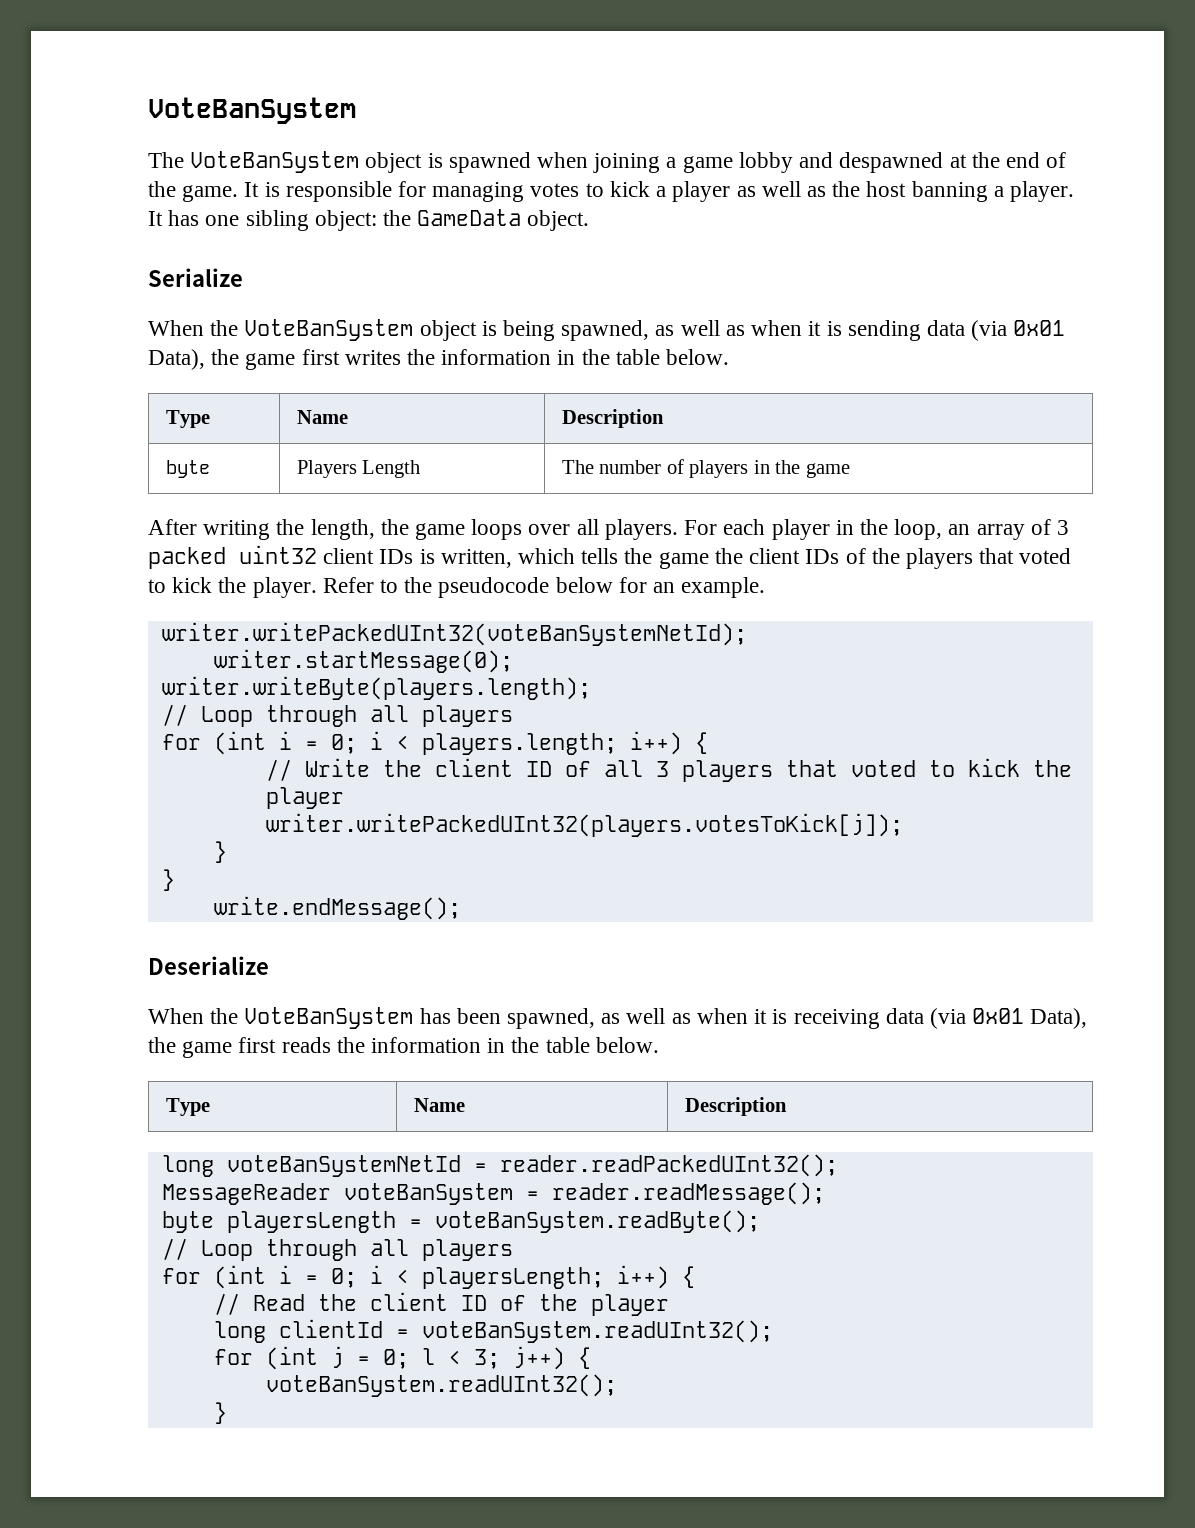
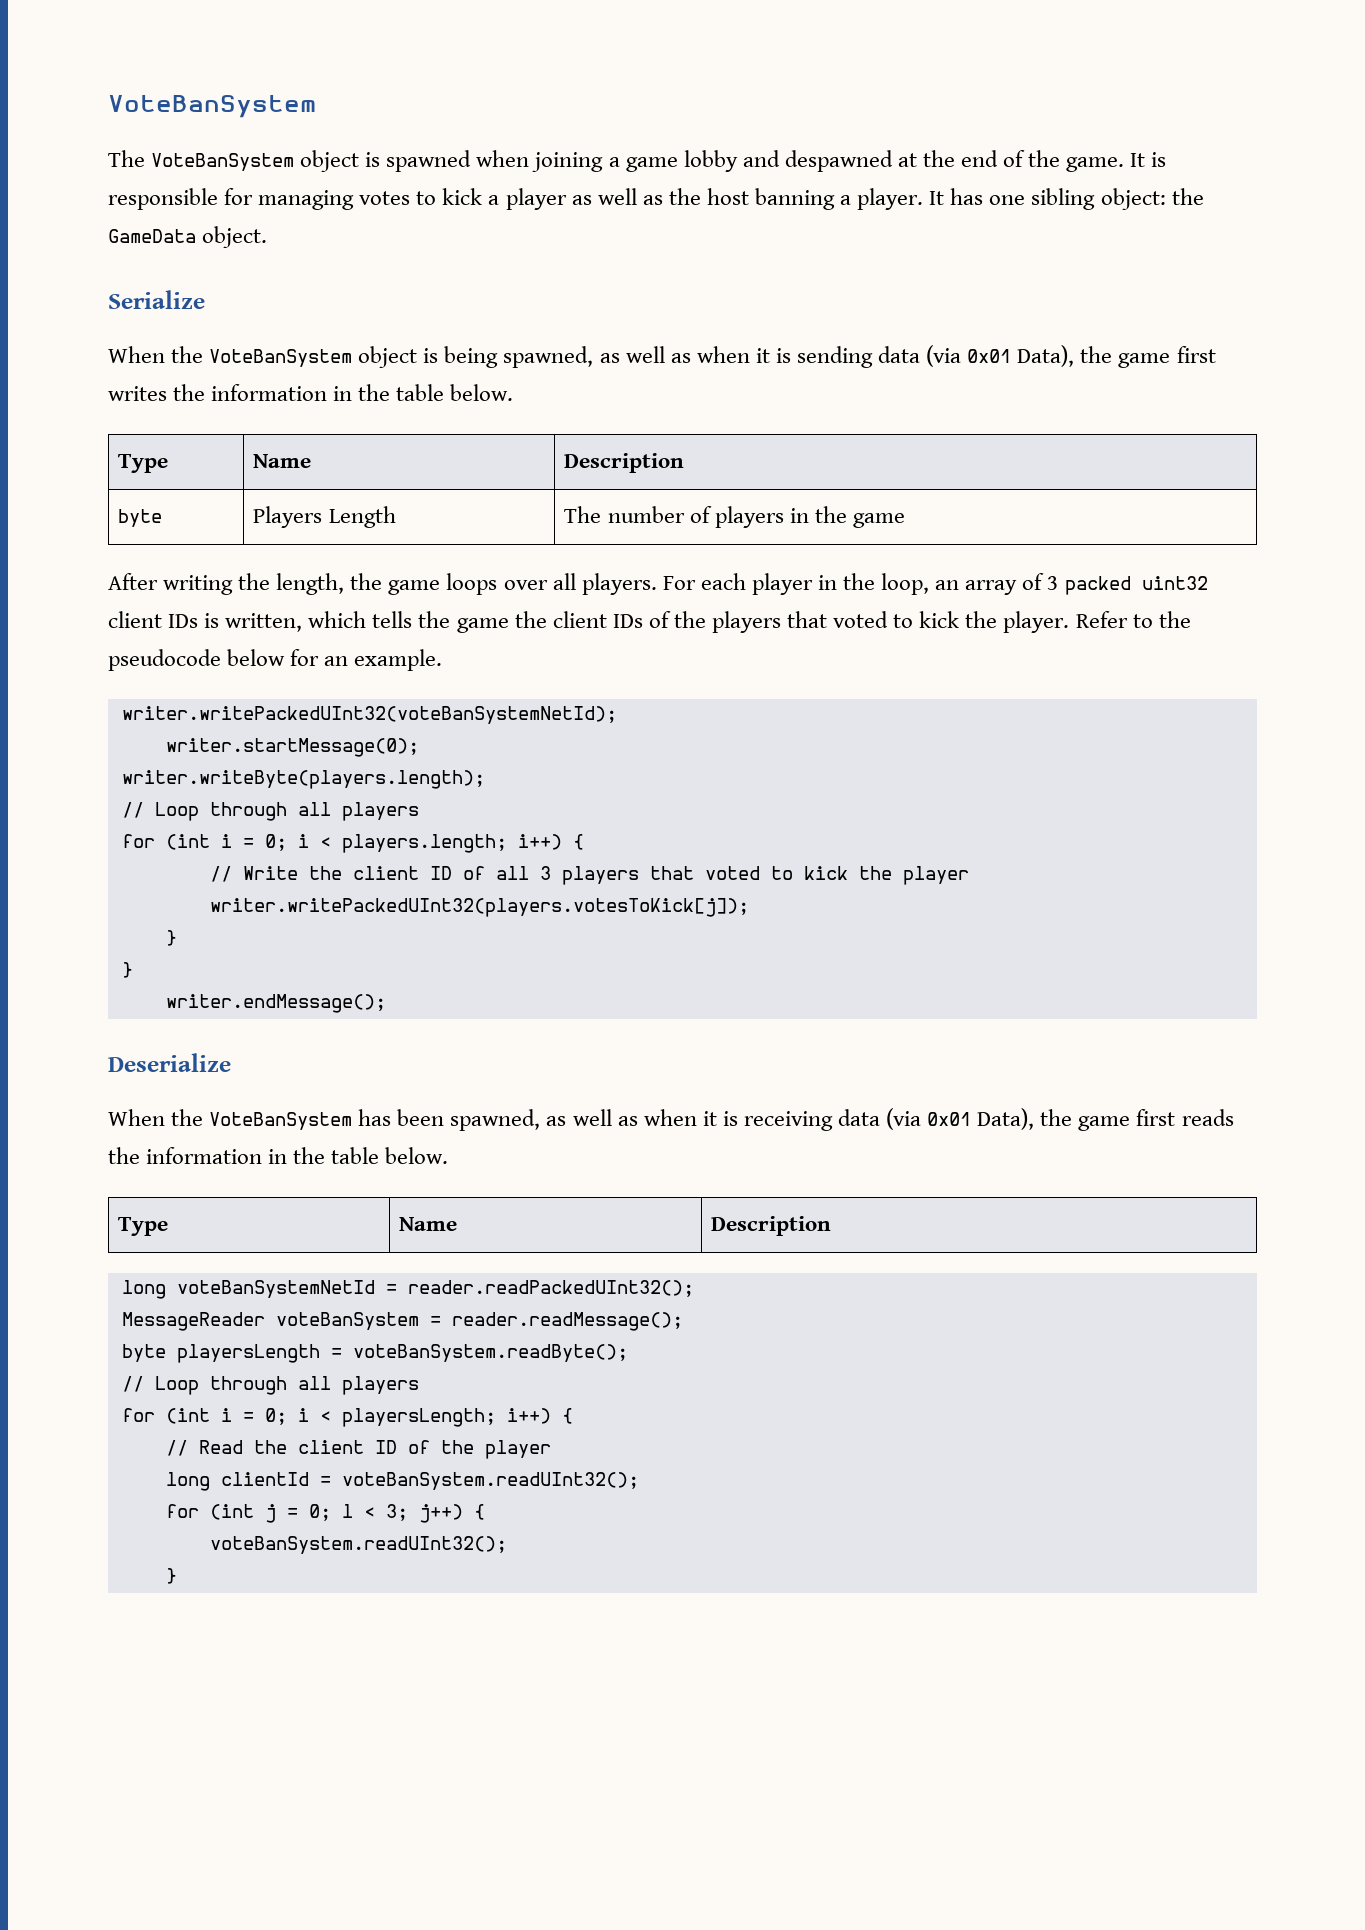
[213,896,461,920] write.endMessage(); -> [165,994,386,1013] writer.endMessage();

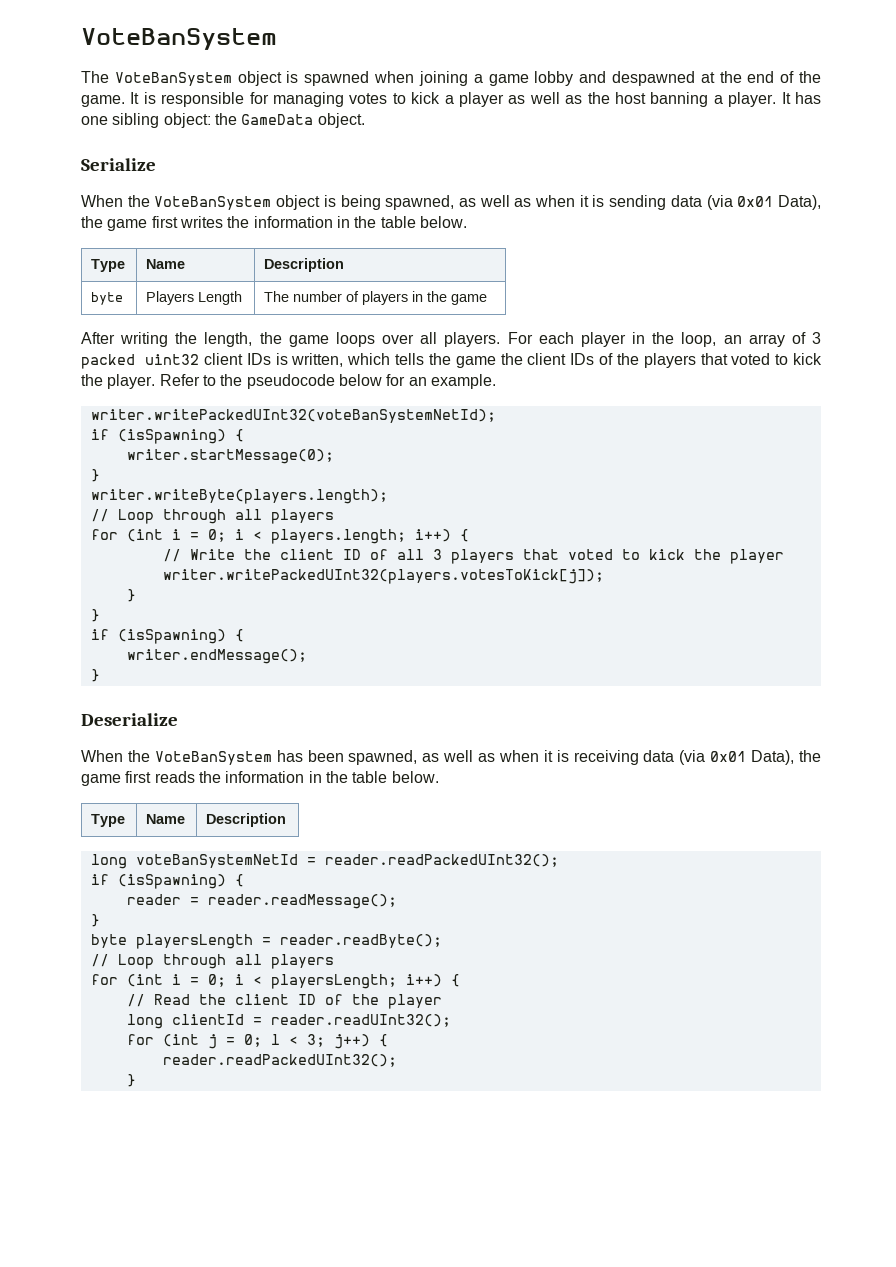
(617, 715) none -> [90,429,244,444] // if (isSpawning) {
(419, 747) none -> [90,469,100,482] // }
(133, 970) none -> [90,629,244,644] // if (isSpawning) {
(386, 1003) none -> [90,669,100,682] // }
[121,1312,419,1331] MessageReader voteBanSystem -> [90,874,244,889] [126,894,181,905] if (isSpawning) { // reader
(683, 1321) none -> [90,914,100,927] // }
[352,1344,628,1362] voteBanSystem.readByte(); -> [279,934,442,948] reader.readByte();
[341,1472,639,1490] voteBanSystem.readUInt32(); -> [270,1014,451,1027] reader.readUInt32();
[209,1536,507,1554] voteBanSystem.readUInt32(); -> [162,1054,397,1067] reader.readPackedUInt32();

